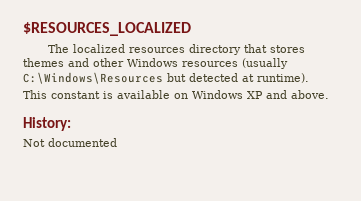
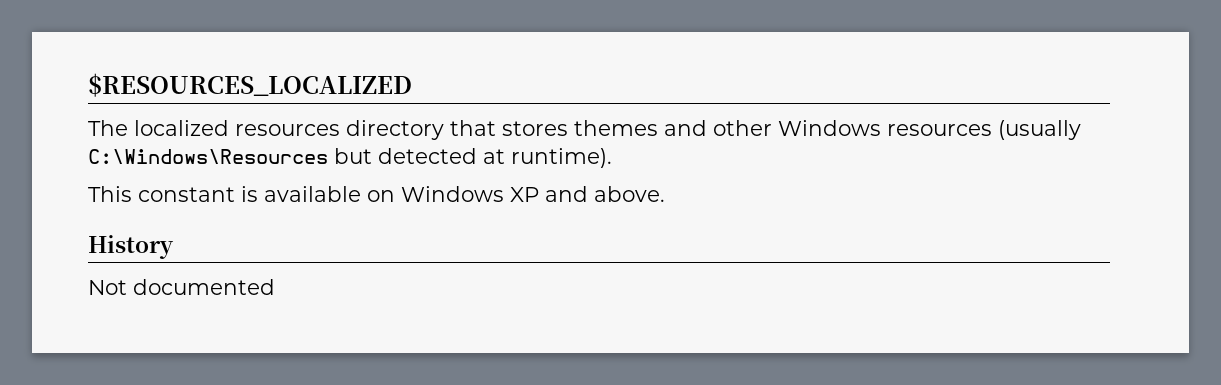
[23,117,71,131] History: -> [88,235,174,259] History

